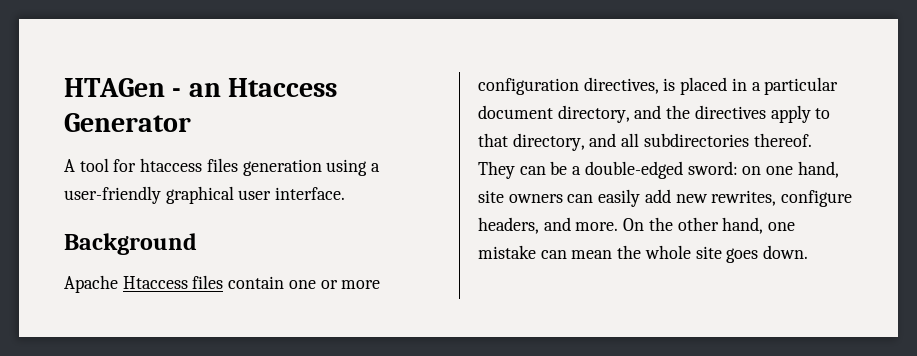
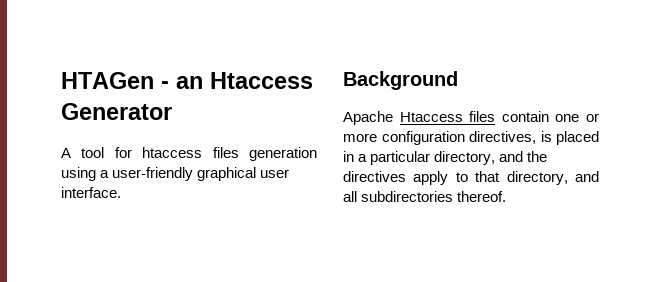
[478,105,553,119] document -> (431, 158) none
[478,161,839,179] [478,189,853,207] [478,217,796,234] [478,245,809,263] They can be a double-edged sword: on one hand, site owners can easily add new rewrites, configure headers, and more. On the other hand, one mistake can mean the whole site goes down. -> (507, 196) none

